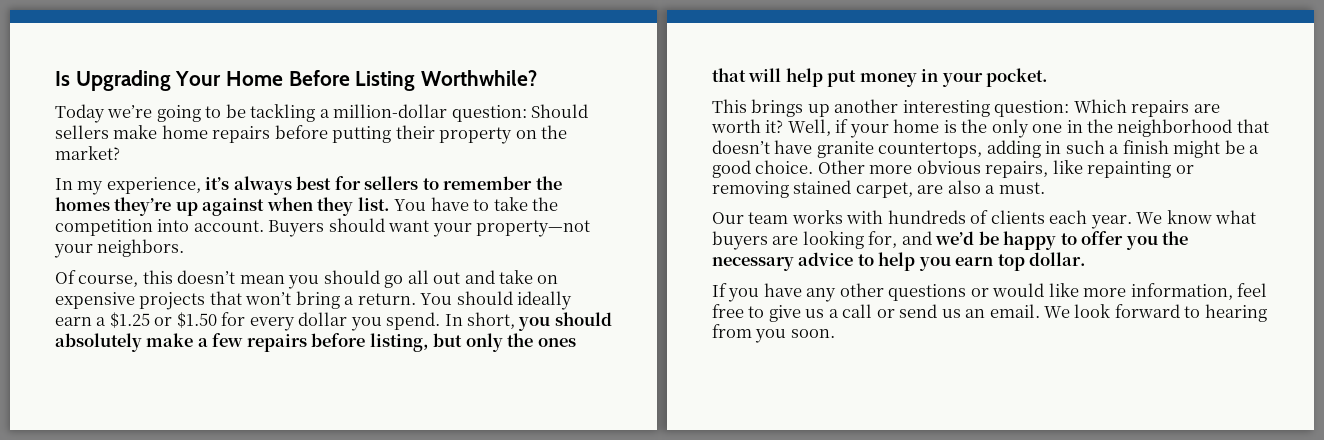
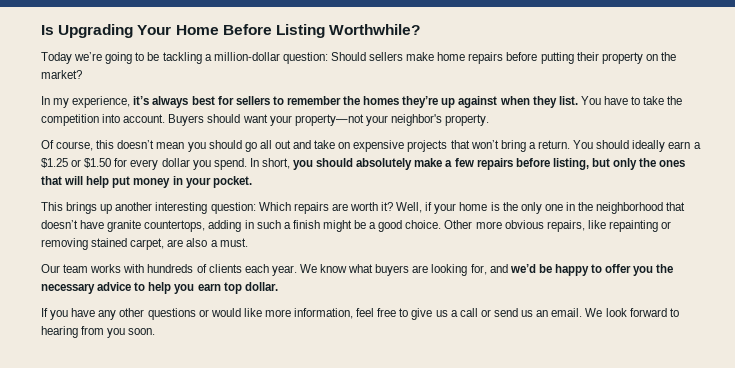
[97,239,185,257] neighbors. -> [390,114,490,126] neighbor's property.

